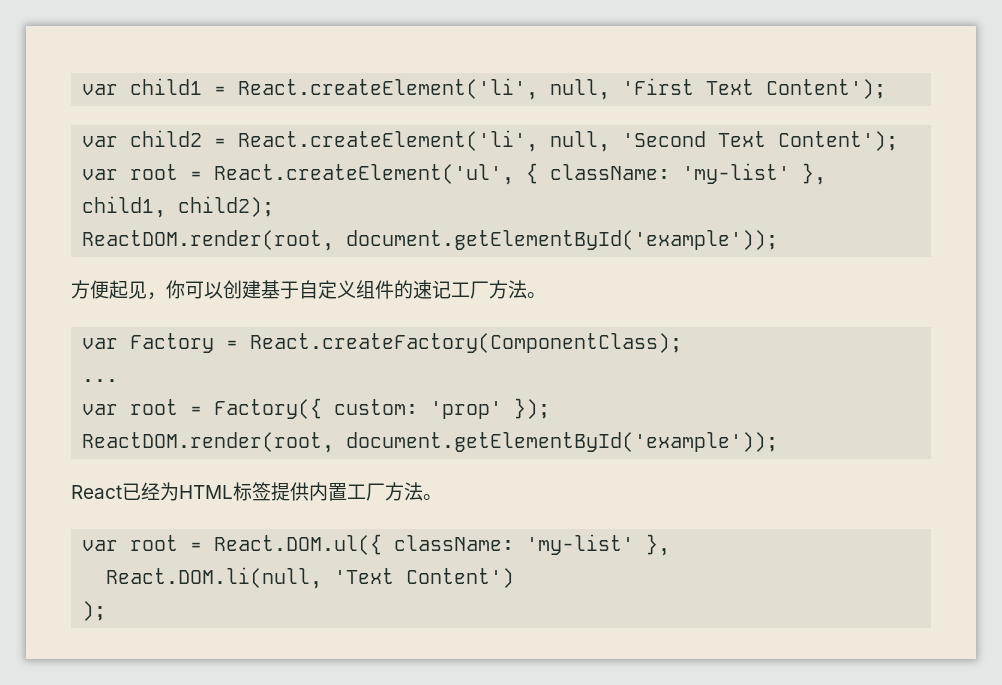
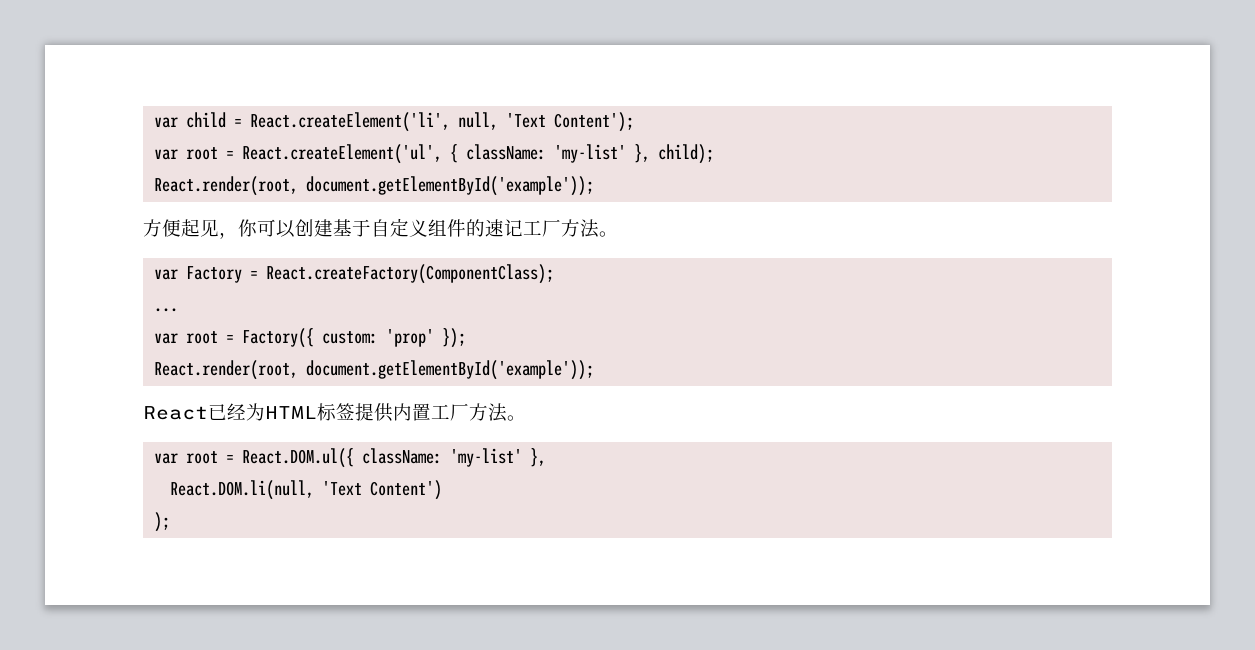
[82,78,887,100] [82,130,767,152] var child1 = React.createElement('li', null, 'First Text Content'); // var child2 = React.createElement('li', null, 'Second Text -> [154,112,547,132] var child = React.createElement('li', null, 'Text
[82,196,275,218] [82,230,335,251] child1, child2); // ReactDOM.render(root, -> [658,144,715,164] [154,176,299,196] child); // React.render(root,
[82,432,335,453] ReactDOM.render(root, -> [154,360,299,380] React.render(root,

